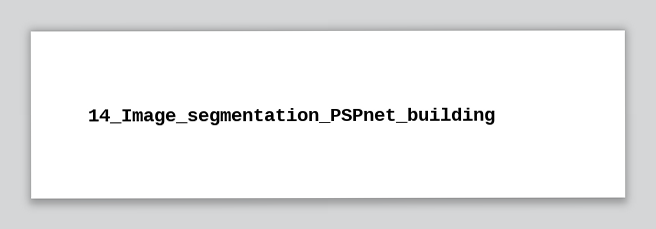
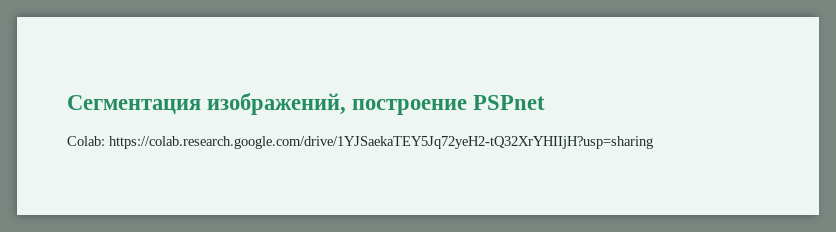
[87,107,496,126] 14_Image_segmentation_PSPnet_building -> [67,93,546,115] [67,136,653,149] Сегментация изображений, построение PSPnet // Colab: https://colab.research.google.com/drive/1YJSaekaTEY5Jq72yeH2-tQ32XrYHIIjH?usp=sharing

